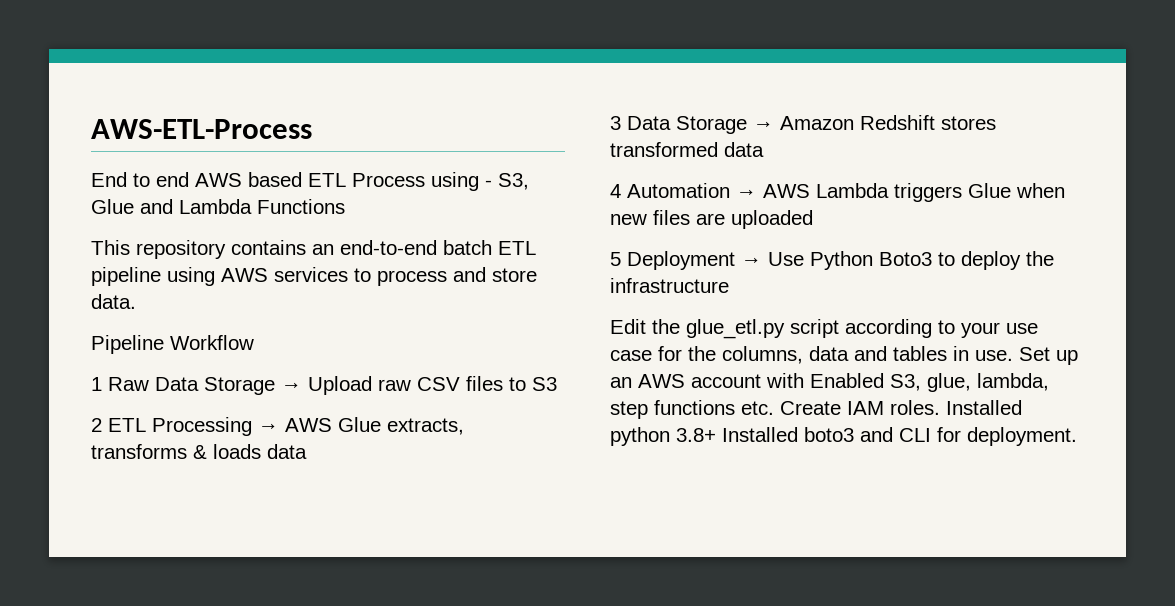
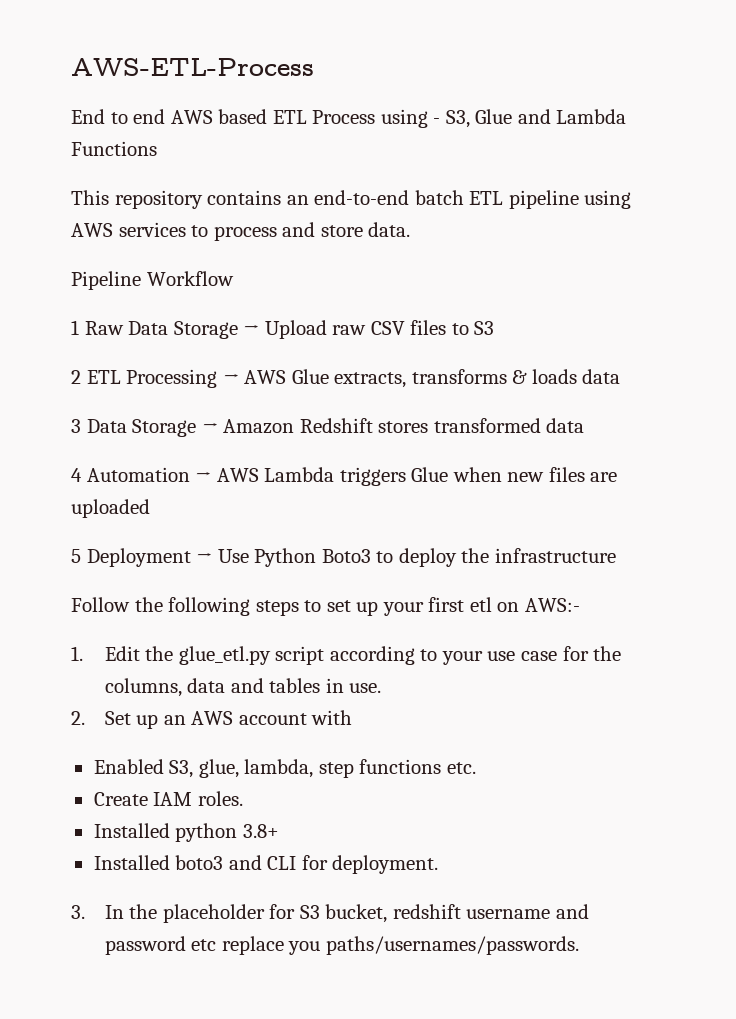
(729, 285) none -> [71,597,580,616] [71,646,83,661] Follow the following steps to set up your first etl on AWS:- // 1.
(1013, 355) none -> [71,711,85,725] // 2.
(804, 380) none -> (353, 717) //
(774, 408) none -> (476, 768) //
(940, 407) none -> (243, 798) //
(716, 435) none -> (279, 831) //
(1077, 436) none -> [71,904,589,923] [104,936,579,955] // 3. In the placeholder for S3 bucket, redshift username and password etc replace you paths/usernames/passwords.

